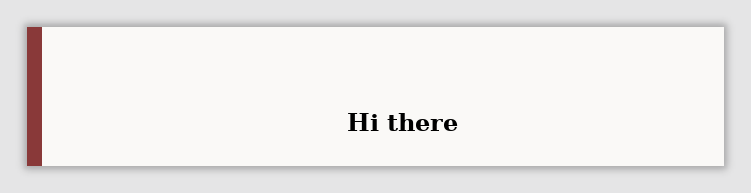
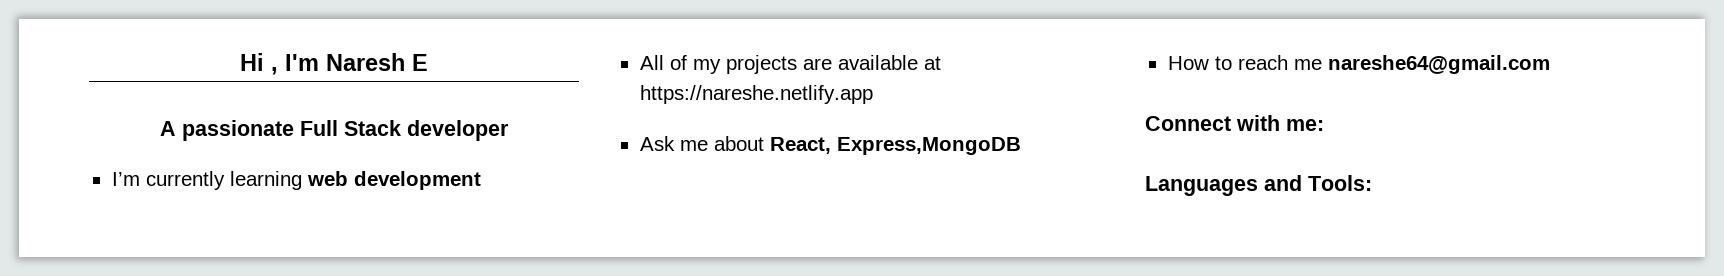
[386,113,458,131] there -> [271,53,428,75] [160,120,509,141] [111,171,481,190] [639,55,941,74] [639,85,873,104] [639,136,1021,155] [1167,55,1550,74] [1145,115,1324,131] [1145,175,1372,196] , I'm Naresh E // A passionate Full Stack developer // I’m currently learning web development // All of my projects are available at https://nareshe.netlify.app // Ask me about React, Express,MongoDB // How to reach me nareshe64@gmail.com // Connect with me: // Languages and Tools:

